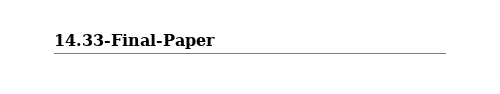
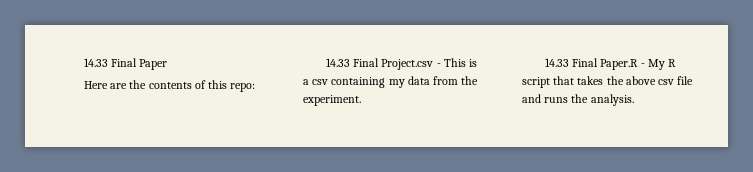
[54,34,215,49] 14.33-Final-Paper -> [84,58,168,70] [84,80,256,92] [325,58,478,70] [303,76,479,88] [303,95,361,106] [544,58,677,70] [522,76,694,88] [522,94,634,106] 14.33 Final Paper // Here are the contents of this repo: // 14.33 Final Project.csv - This is a csv containing my data from the experiment. // 14.33 Final Paper.R - My R script that takes the above csv file and runs the analysis.

